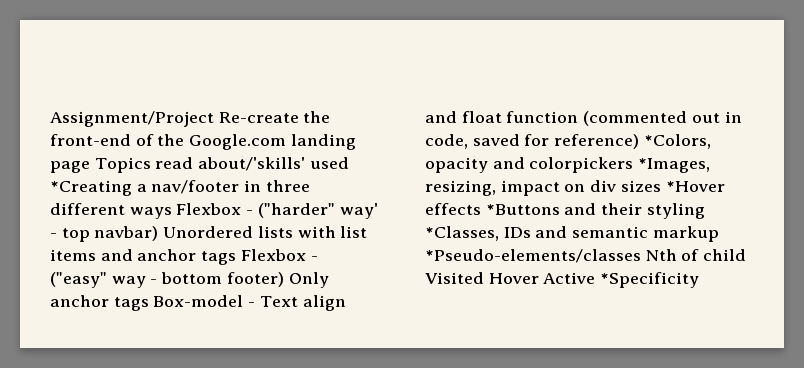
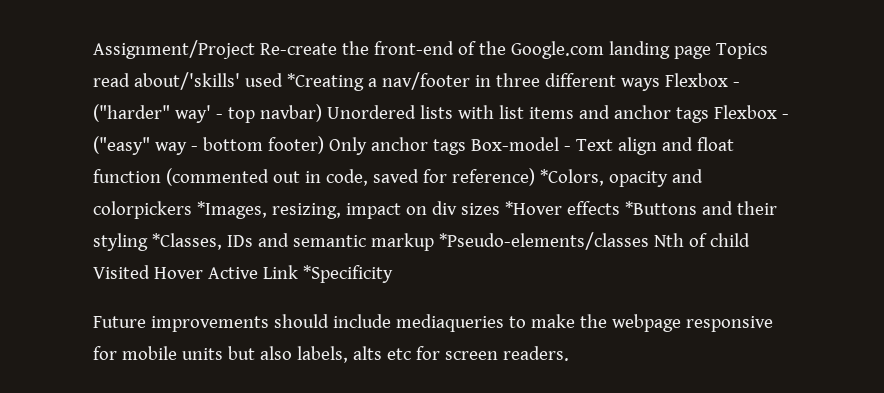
(596, 278) none -> [262,265,298,279] Link
(700, 280) none -> [93,314,773,332] [93,346,569,363] // Future improvements should include mediaqueries to make the webpage responsive for mobile units but also labels, alts etc for screen readers.

